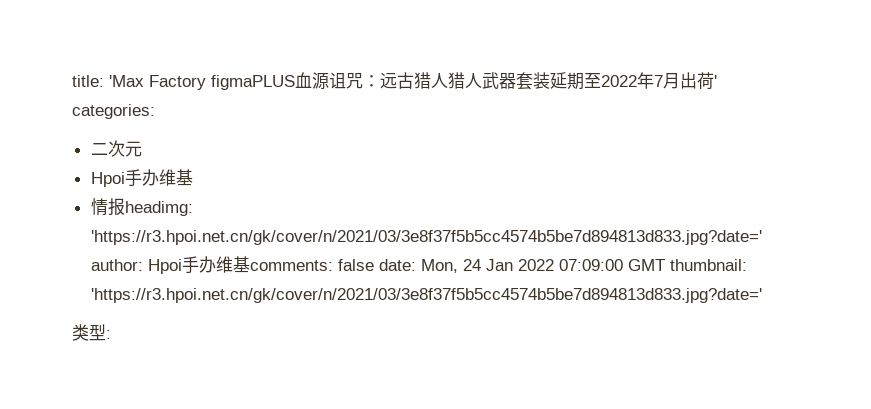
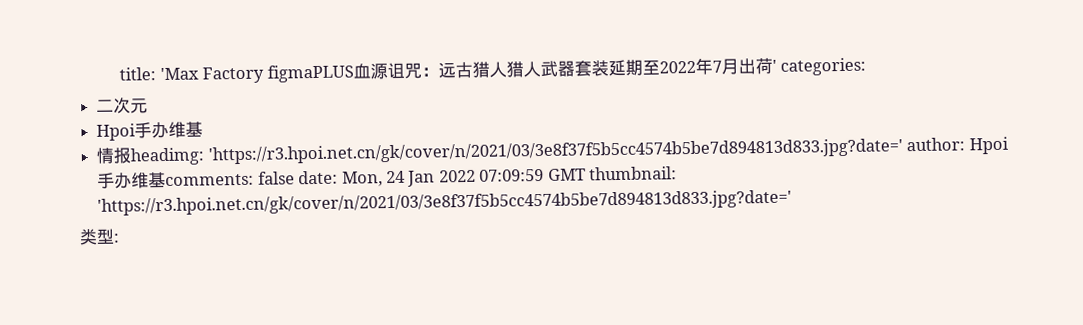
[558,259,623,271] 07:09:00 -> [479,168,545,182] 07:09:59

